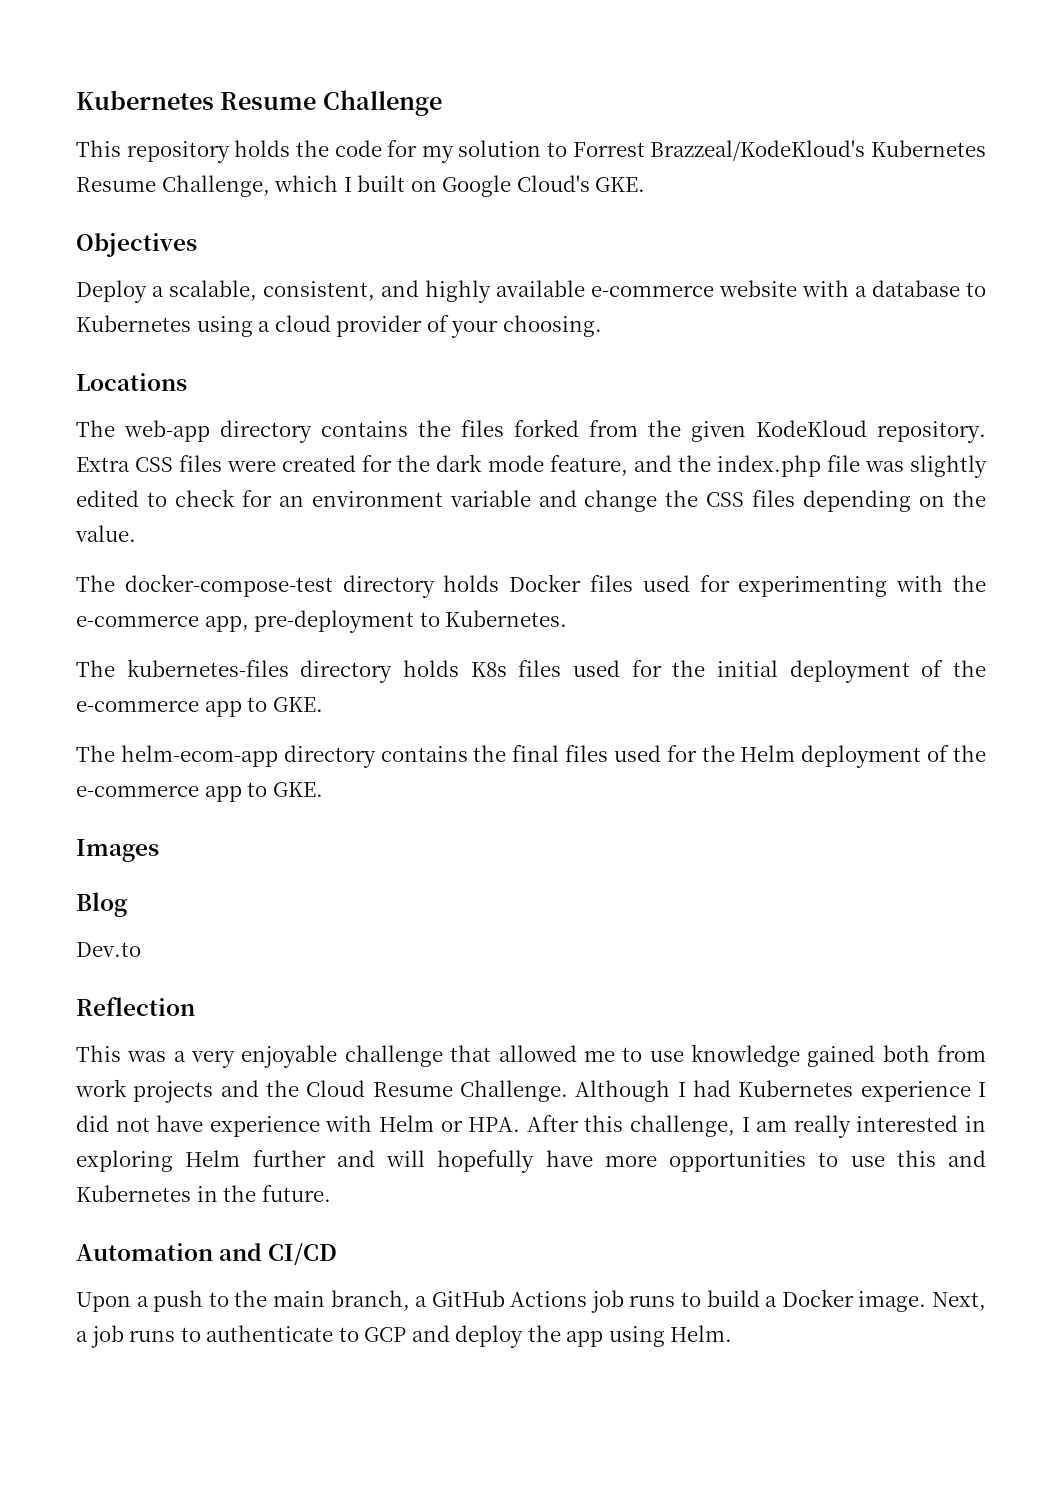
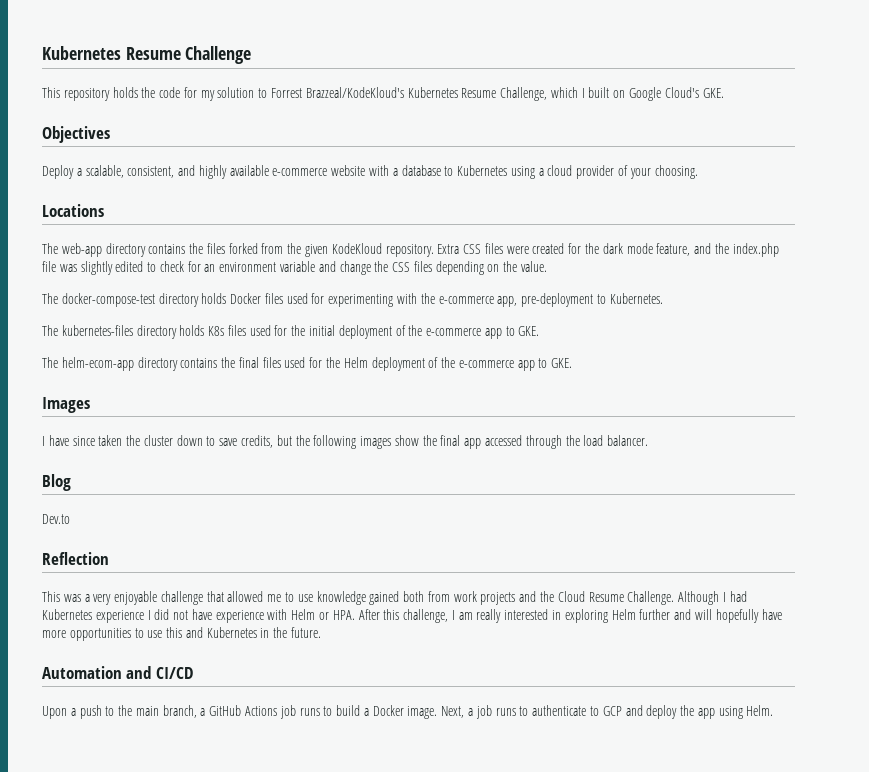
(159, 850) none -> [42,435,649,449] // I have since taken the cluster down to save credits, but the following images show the final app accessed through the load balancer.

